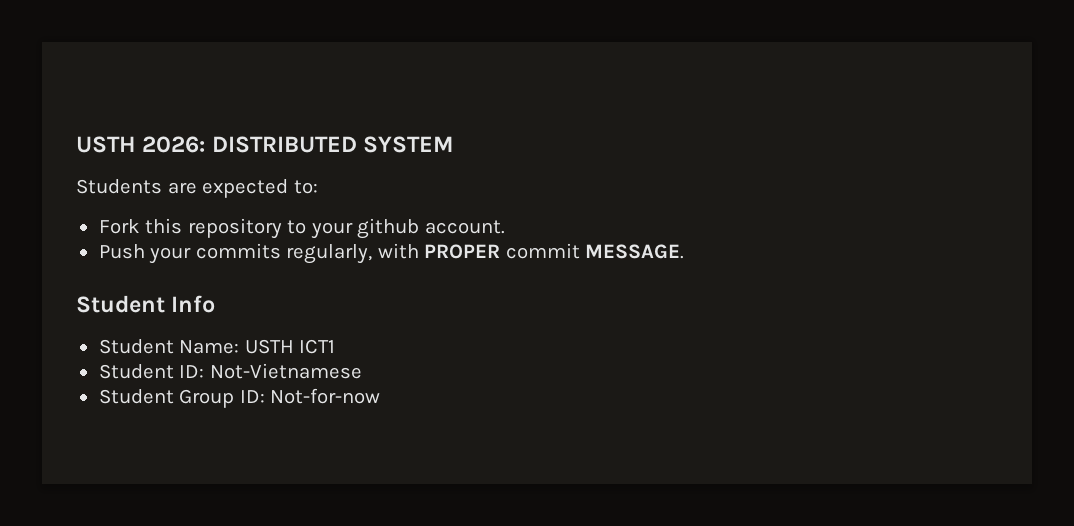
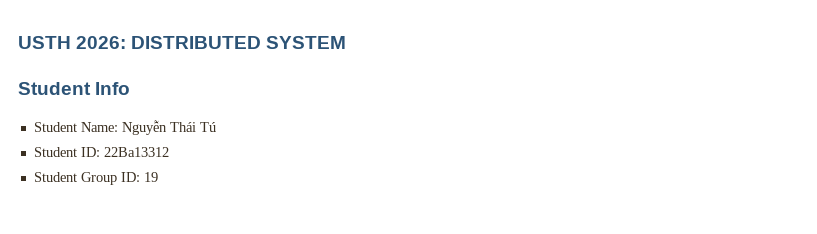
[76,179,318,198] [98,218,505,239] [98,243,685,264] // Students are expected to: // Fork this repository to your github account. // Push your commits regularly, with PROPER commit MESSAGE. -> (347, 42) none
[244,339,336,354] USTH ICT1 -> [121,120,216,135] Nguyễn Thái Tú
[209,363,362,379] Not-Vietnamese -> [103,147,169,157] 22Ba13312
[270,388,381,404] Not-for-now -> [143,172,158,182] 19

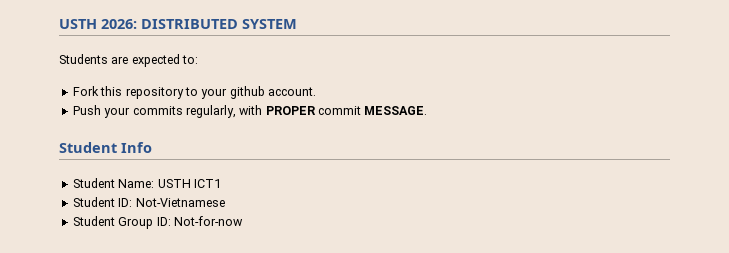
(347, 42) none -> [59,54,199,67] [72,86,316,99] [72,105,428,118] // Students are expected to: // Fork this repository to your github account. // Push your commits regularly, with PROPER commit MESSAGE.
[121,120,216,135] Nguyễn Thái Tú -> [157,179,221,188] USTH ICT1
[103,147,169,157] 22Ba13312 -> [135,198,225,207] Not-Vietnamese
[143,172,158,182] 19 -> [173,216,243,226] Not-for-now

